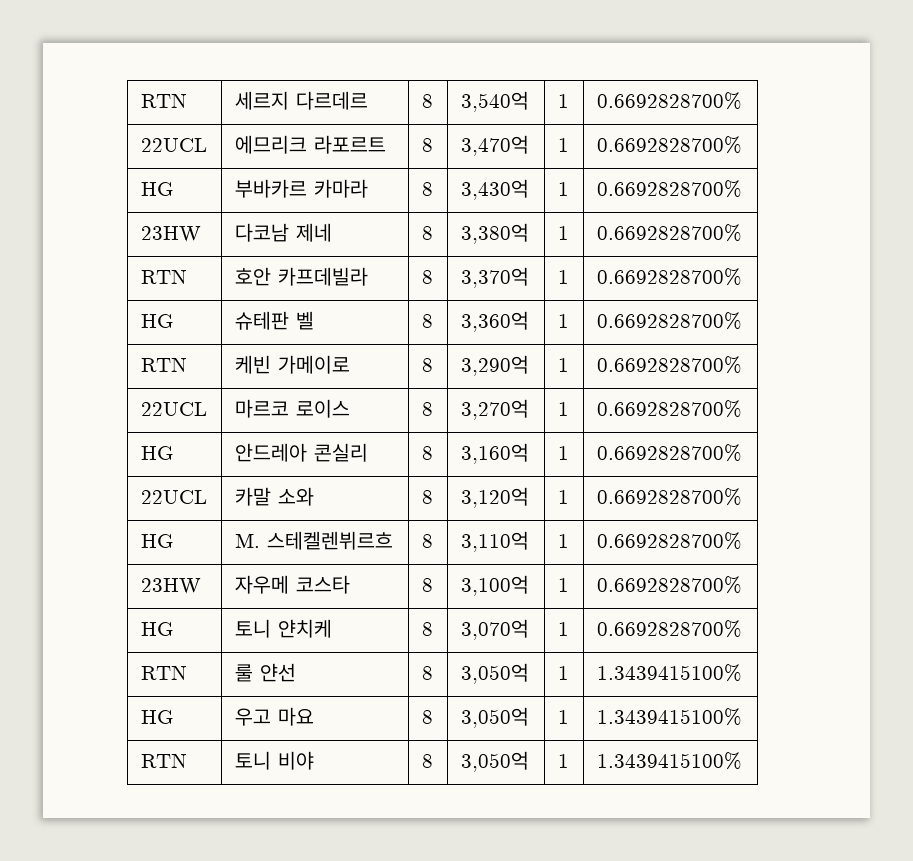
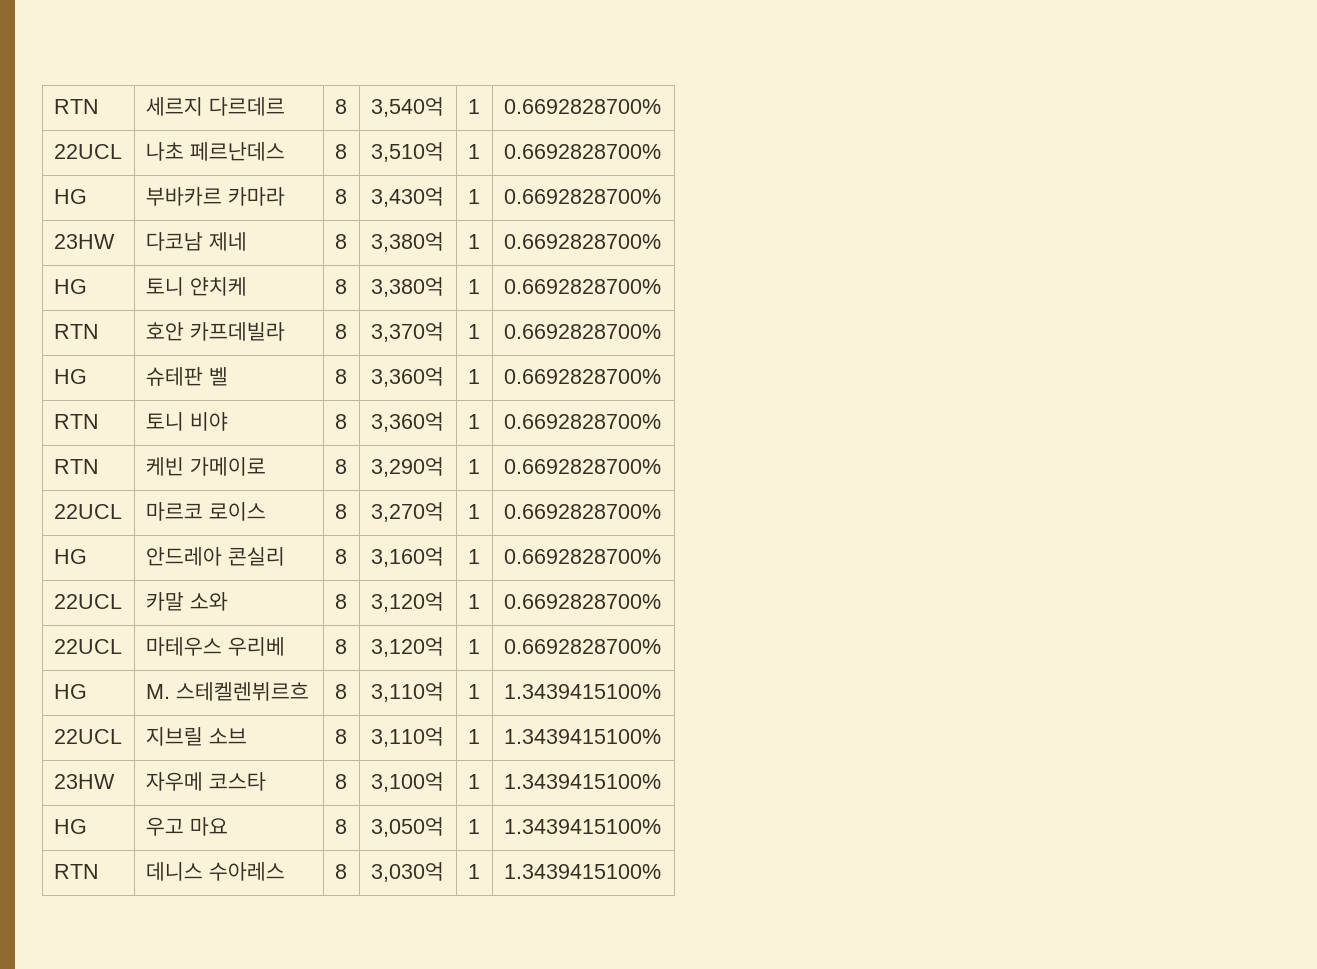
[234,135,386,154] [421,138,433,152] [460,135,529,156] 에므리크 라포르트 | 8 | 3,470억 -> [145,142,285,161] [334,144,347,159] [370,142,444,162] 나초 페르난데스 | 8 | 3,510억
(742, 233) none -> [53,279,87,294] [145,277,247,296] [334,279,347,294] [370,277,444,297] [467,279,480,294] [503,279,661,294] // HG | 토니 얀치케 | 8 | 3,380억 | 1 | 0.6692828700%
(742, 321) none -> [53,414,99,429] [145,412,228,431] [334,414,347,429] [370,412,444,432] [467,414,480,429] [503,414,661,429] // RTN | 토니 비야 | 8 | 3,360억 | 1 | 0.6692828700%
(742, 497) none -> [53,639,122,654] [145,637,285,656] [334,639,347,654] [370,637,444,657] [467,639,480,654] [503,639,661,654] // 22UCL | 마테우스 우리베 | 8 | 3,120억 | 1 | 0.6692828700%
[596,532,742,550] 0.6692828700% -> [503,684,661,699] [53,729,122,744] [145,727,247,746] [334,729,347,744] [370,727,444,747] [467,729,480,744] [503,729,661,744] 1.3439415100% // 22UCL | 지브릴 소브 | 8 | 3,110억 | 1 | 1.3439415100%
[596,576,742,594] [140,622,173,636] [234,619,332,638] [421,622,433,636] [460,619,529,640] [557,622,569,636] [596,620,742,638] [140,665,187,680] [234,663,296,682] [421,666,433,680] [460,663,529,684] [557,666,569,680] | 0.6692828700% // HG | 토니 얀치케 | 8 | 3,070억 | 1 | 0.6692828700% // RTN | 룰 얀선 | 8 | 3,050억 | 1 -> (480, 781) none
[234,751,314,770] [421,754,433,768] [460,751,529,772] 토니 비야 | 8 | 3,050억 -> [145,862,285,881] [334,864,347,879] [370,862,444,882] 데니스 수아레스 | 8 | 3,030억

